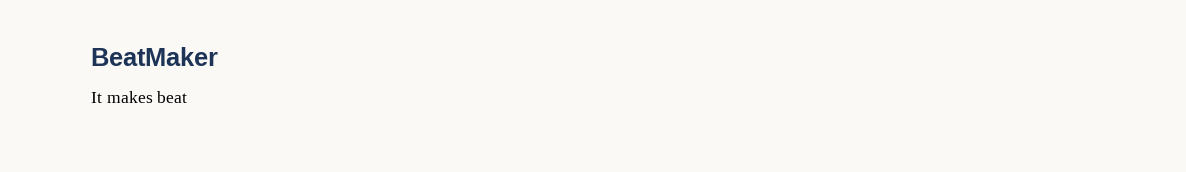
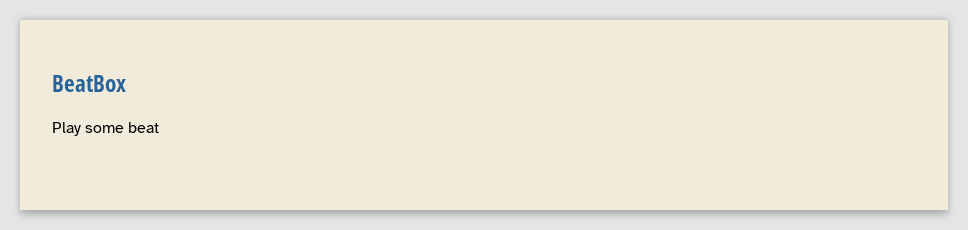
[91,47,218,66] [91,91,153,103] BeatMaker // It makes -> [52,75,126,92] [52,122,125,136] BeatBox // Play some

